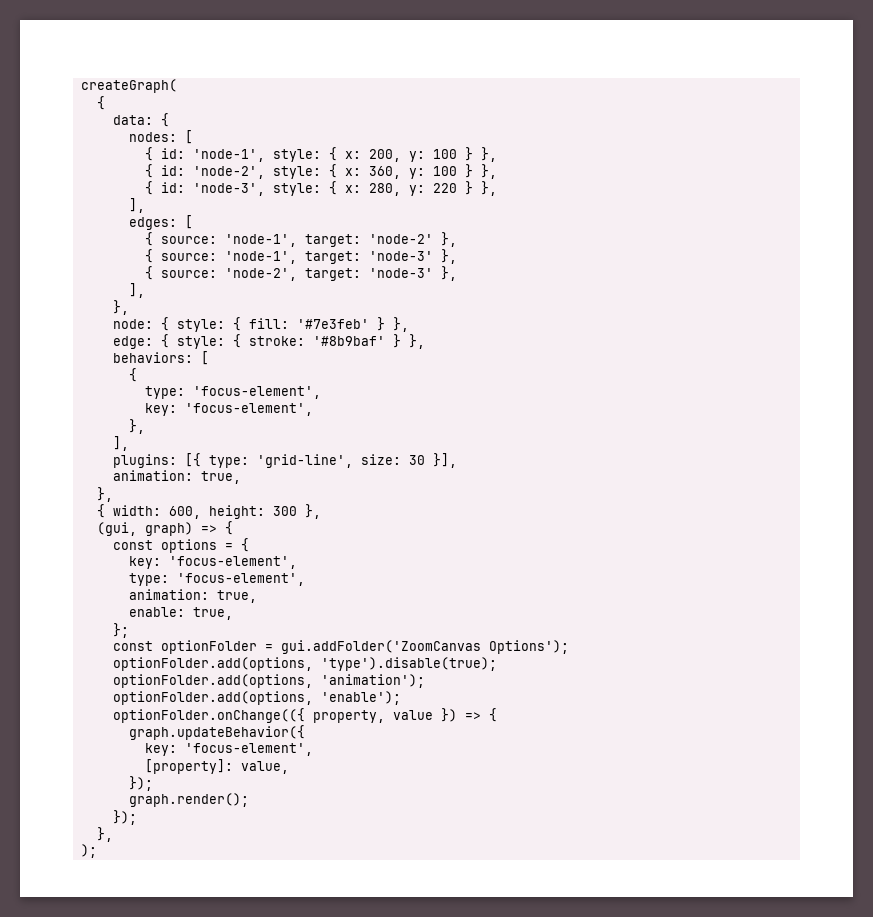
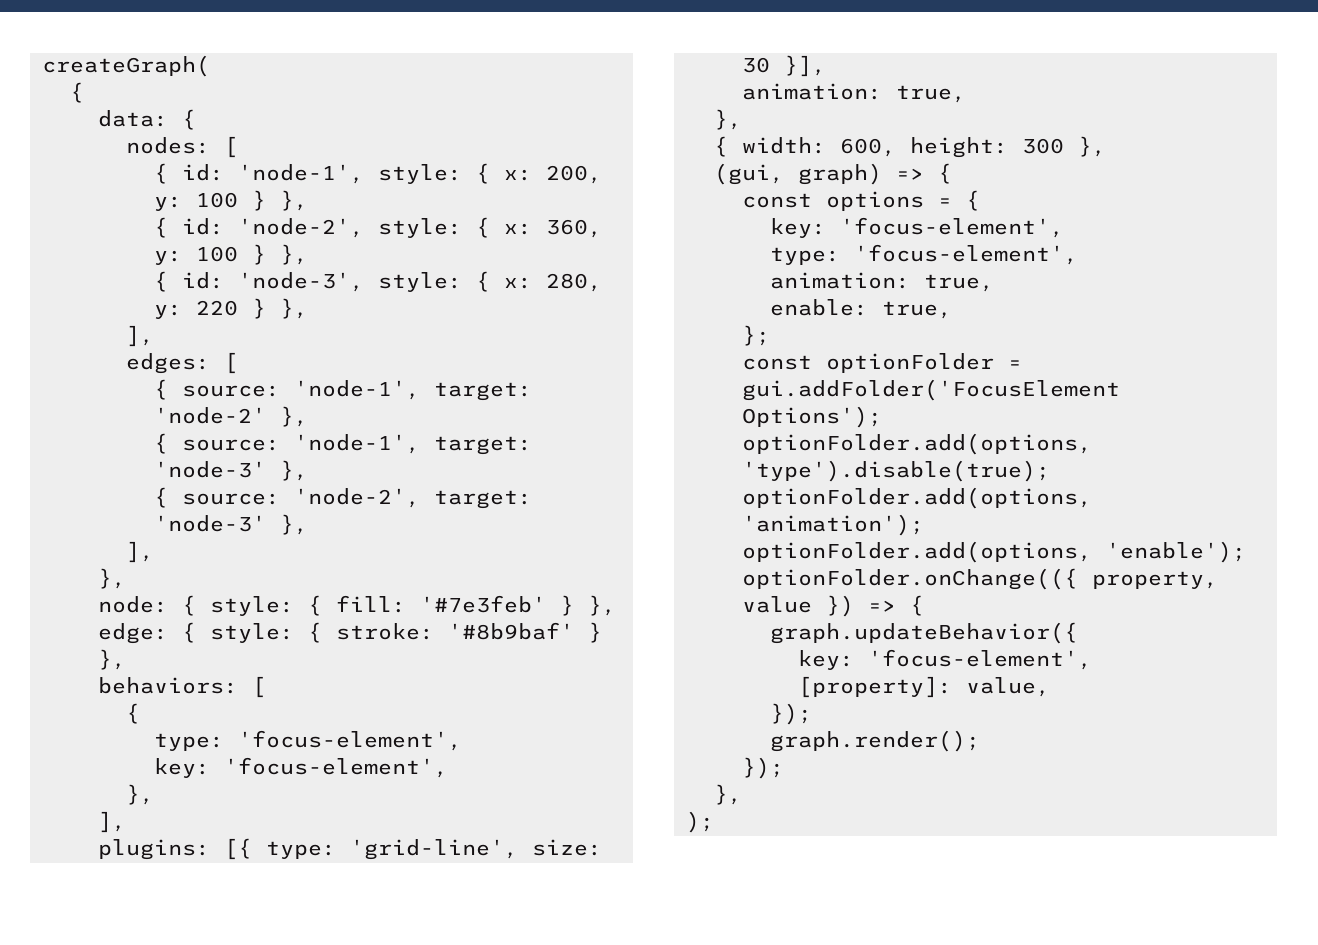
[281,640,482,654] gui.addFolder('ZoomCanvas -> [741,379,1120,401] gui.addFolder('FocusElement

